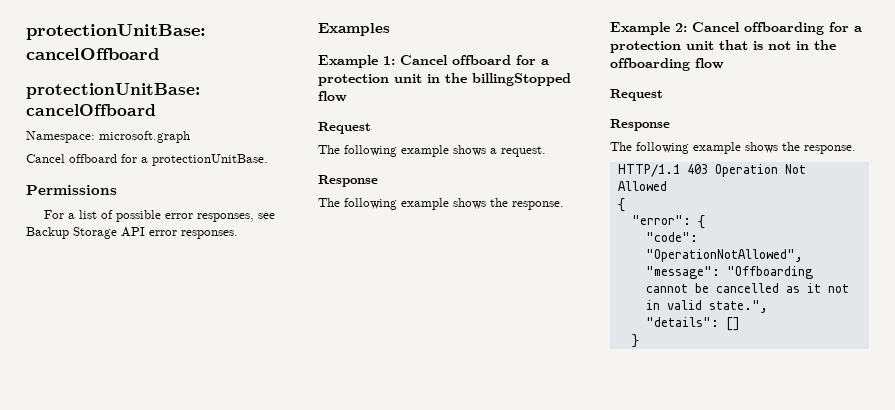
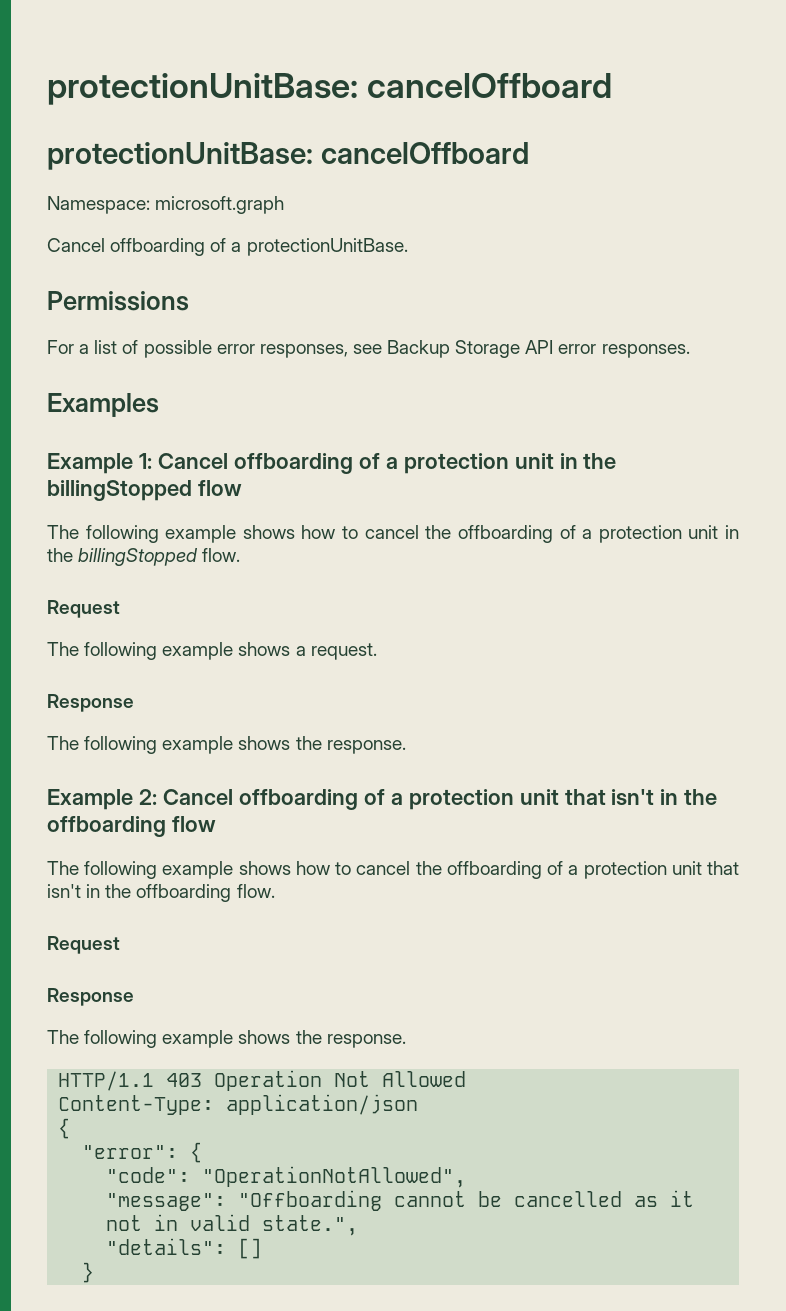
[69,154,137,163] offboard for -> [110,238,227,256] offboarding of
[452,55,536,65] offboard for -> [233,453,380,474] offboarding of
(347, 96) none -> [47,525,739,543] [47,548,241,566] // The following example shows how to cancel the offboarding of a protection unit in the billingStopped flow.
[829,22,862,32] [610,40,791,53] for a protection unit that is not -> [363,789,655,810] of a protection unit that isn't
(724, 63) none -> [47,861,740,879] [47,884,275,902] // The following example shows how to cancel the offboarding of a protection unit that isn't in the offboarding flow.
(667, 186) none -> [58,1094,419,1115] // Content-Type: application/json

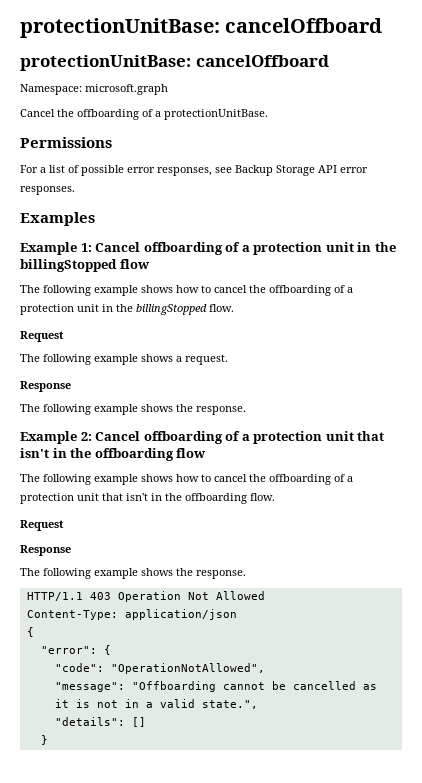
(105, 245) none -> [57,109,74,117] the
(695, 1198) none -> [75,699,90,708] is
(179, 1222) none -> [145,702,153,708] a

